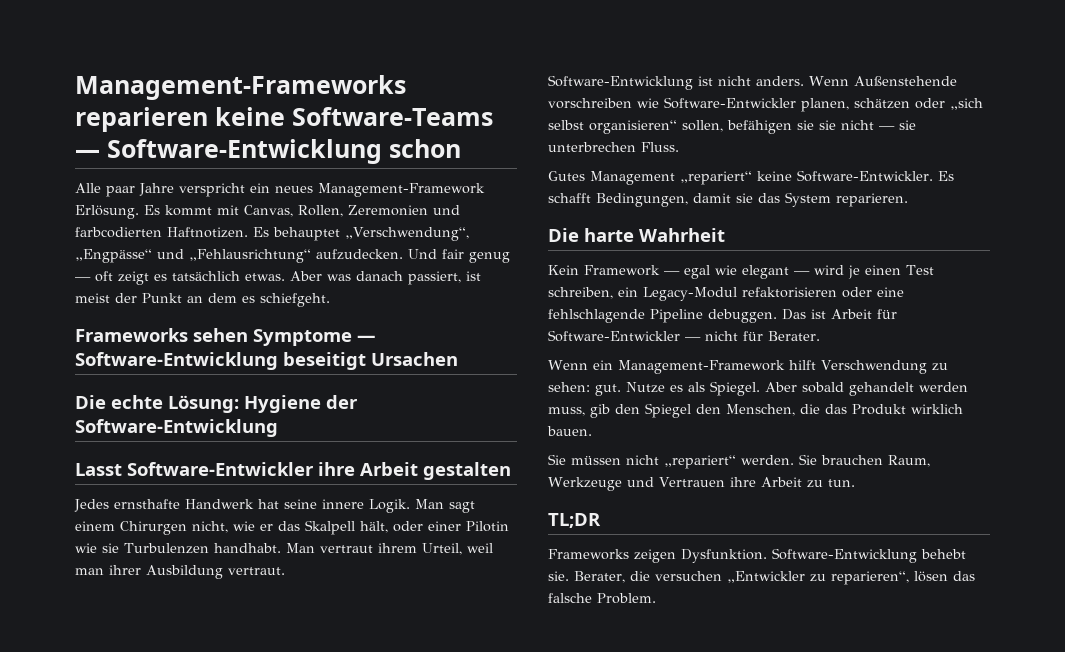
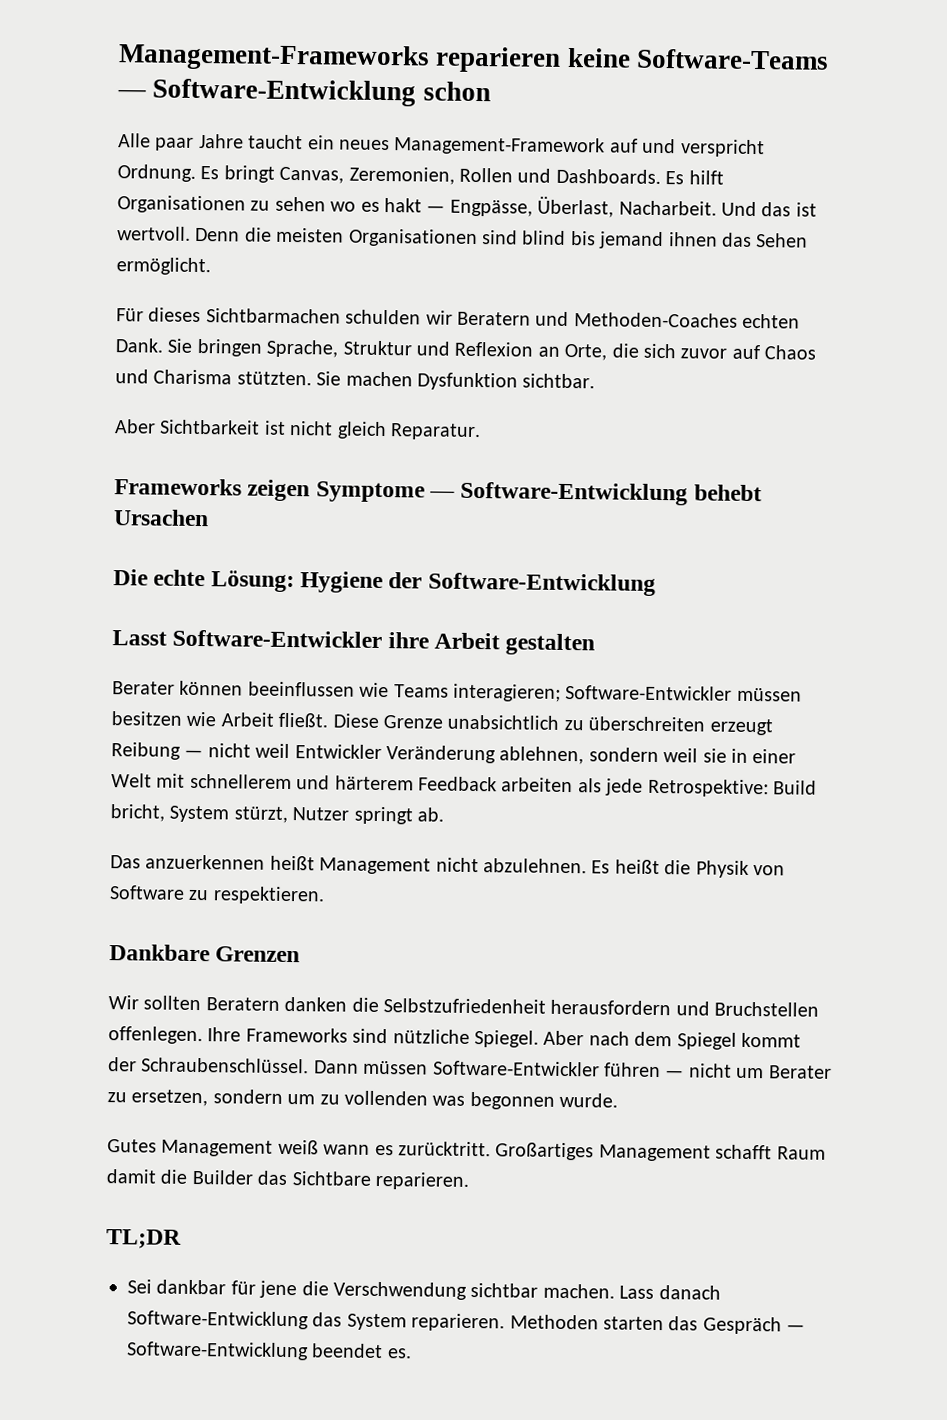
[179,183,245,197] verspricht -> [248,134,304,150] taucht
[75,205,460,219] [75,227,469,241] [75,249,510,263] [75,271,481,285] [75,293,330,307] [75,328,248,342] Erlösung. Es kommt mit Canvas, Rollen, Zeremonien und farbcodierten Haftnotizen. Es behauptet „Verschwendung“, „Engpässe“ und „Fehlausrichtung“ aufzudecken. Und fair genug — oft zeigt es tatsächlich etwas. Aber was danach passiert, ist meist der Punkt an dem es schiefgeht. // Frameworks sehen -> [609,138,765,158] [117,164,724,185] [117,195,817,218] [117,226,809,250] [116,257,211,276] [116,307,801,329] [115,338,817,361] [115,369,596,391] [114,419,481,441] [114,478,311,502] auf und verspricht Ordnung. Es bringt Canvas, Zeremonien, Rollen und Dashboards. Es hilft Organisationen zu sehen wo es hakt — Engpässe, Überlast, Nacharbeit. Und das ist wertvoll. Denn die meisten Organisationen sind blind bis jemand ihnen das Sehen ermöglicht. // Für dieses Sichtbarmachen schulden wir Beratern und Methoden-Coaches echten Dank. Sie bringen Sprache, Struktur und Reflexion an Orte, die sich zuvor auf Chaos und Charisma stützten. Sie machen Dysfunktion sichtbar. // Aber Sichtbarkeit ist nicht gleich Reparatur. // Frameworks zeigen
[283,352,366,370] beseitigt -> [693,484,762,502] behebt
[74,499,475,513] [75,520,509,535] [75,543,493,555] [75,565,285,579] [548,75,957,90] [548,97,983,112] [548,120,916,134] [548,142,679,152] [548,170,954,185] [548,192,908,207] [548,228,725,242] [548,265,934,279] [548,287,904,301] [548,309,897,323] [548,330,820,342] [548,360,948,374] [548,381,968,396] [548,403,963,418] [547,426,592,436] [548,454,930,469] [548,477,855,491] [548,513,601,528] [548,548,966,563] [548,571,975,585] [548,593,656,604] Jedes ernsthafte Handwerk hat seine innere Logik. Man sagt einem Chirurgen nicht, wie er das Skalpell hält, oder einer Pilotin wie sie Turbulenzen handhabt. Man vertraut ihrem Urteil, weil man ihrer Ausbildung vertraut. // Software-Entwicklung ist nicht anders. Wenn Außenstehende vorschreiben wie Software-Entwickler planen, schätzen oder „sich selbst organisieren“ sollen, befähigen sie sie nicht — sie unterbrechen Fluss. // Gutes Management „repariert“ keine Software-Entwickler. Es schafft Bedingungen, damit sie das System reparieren. // Die harte Wahrheit // Kein Framework — egal wie elegant — wird je einen Test schreiben, ein Legacy-Modul refaktorisieren oder eine fehlschlagende Pipeline debuggen. Das ist Arbeit für Software-Entwickler — nicht für Berater. // Wenn ein Management-Framework hilft Verschwendung zu sehen: gut. Nutze es als Spiegel. Aber sobald gehandelt werden muss, gib den Spiegel den Menschen, die das Produkt wirklich bauen. // Sie müssen nicht „repariert“ werden. Sie brauchen Raum, Werkzeuge und Vertrauen ihre Arbeit zu tun. // TL;DR // Frameworks zeigen Dysfunktion. Software-Entwicklung behebt sie. Berater, die versuchen „Entwickler zu reparieren“, lösen das falsche Problem. -> [112,680,802,702] [111,711,773,736] [111,742,797,765] [111,773,817,798] [110,804,444,825] [110,854,785,878] [109,885,325,905] [109,944,301,963] [108,995,820,1017] [108,1026,801,1050] [108,1057,832,1079] [107,1089,619,1110] [107,1139,826,1162] [106,1169,469,1190] [106,1229,182,1249] [127,1279,721,1300] [127,1310,806,1335] [126,1341,412,1361] Berater können beeinflussen wie Teams interagieren; Software-Entwickler müssen besitzen wie Arbeit fließt. Diese Grenze unabsichtlich zu überschreiten erzeugt Reibung — nicht weil Entwickler Veränderung ablehnen, sondern weil sie in einer Welt mit schnellerem und härterem Feedback arbeiten als jede Retrospektive: Build bricht, System stürzt, Nutzer springt ab. // Das anzuerkennen heißt Management nicht abzulehnen. Es heißt die Physik von Software zu respektieren. // Dankbare Grenzen // Wir sollten Beratern danken die Selbstzufriedenheit herausfordern und Bruchstellen offenlegen. Ihre Frameworks sind nützliche Spiegel. Aber nach dem Spiegel kommt der Schraubenschlüssel. Dann müssen Software-Entwickler führen — nicht um Berater zu ersetzen, sondern um zu vollenden was begonnen wurde. // Gutes Management weiß wann es zurücktritt. Großartiges Management schafft Raum damit die Builder das Sichtbare reparieren. // TL;DR // Sei dankbar für jene die Verschwendung sichtbar machen. Lass danach Software-Entwicklung das System reparieren. Methoden starten das Gespräch — Software-Entwicklung beendet es.

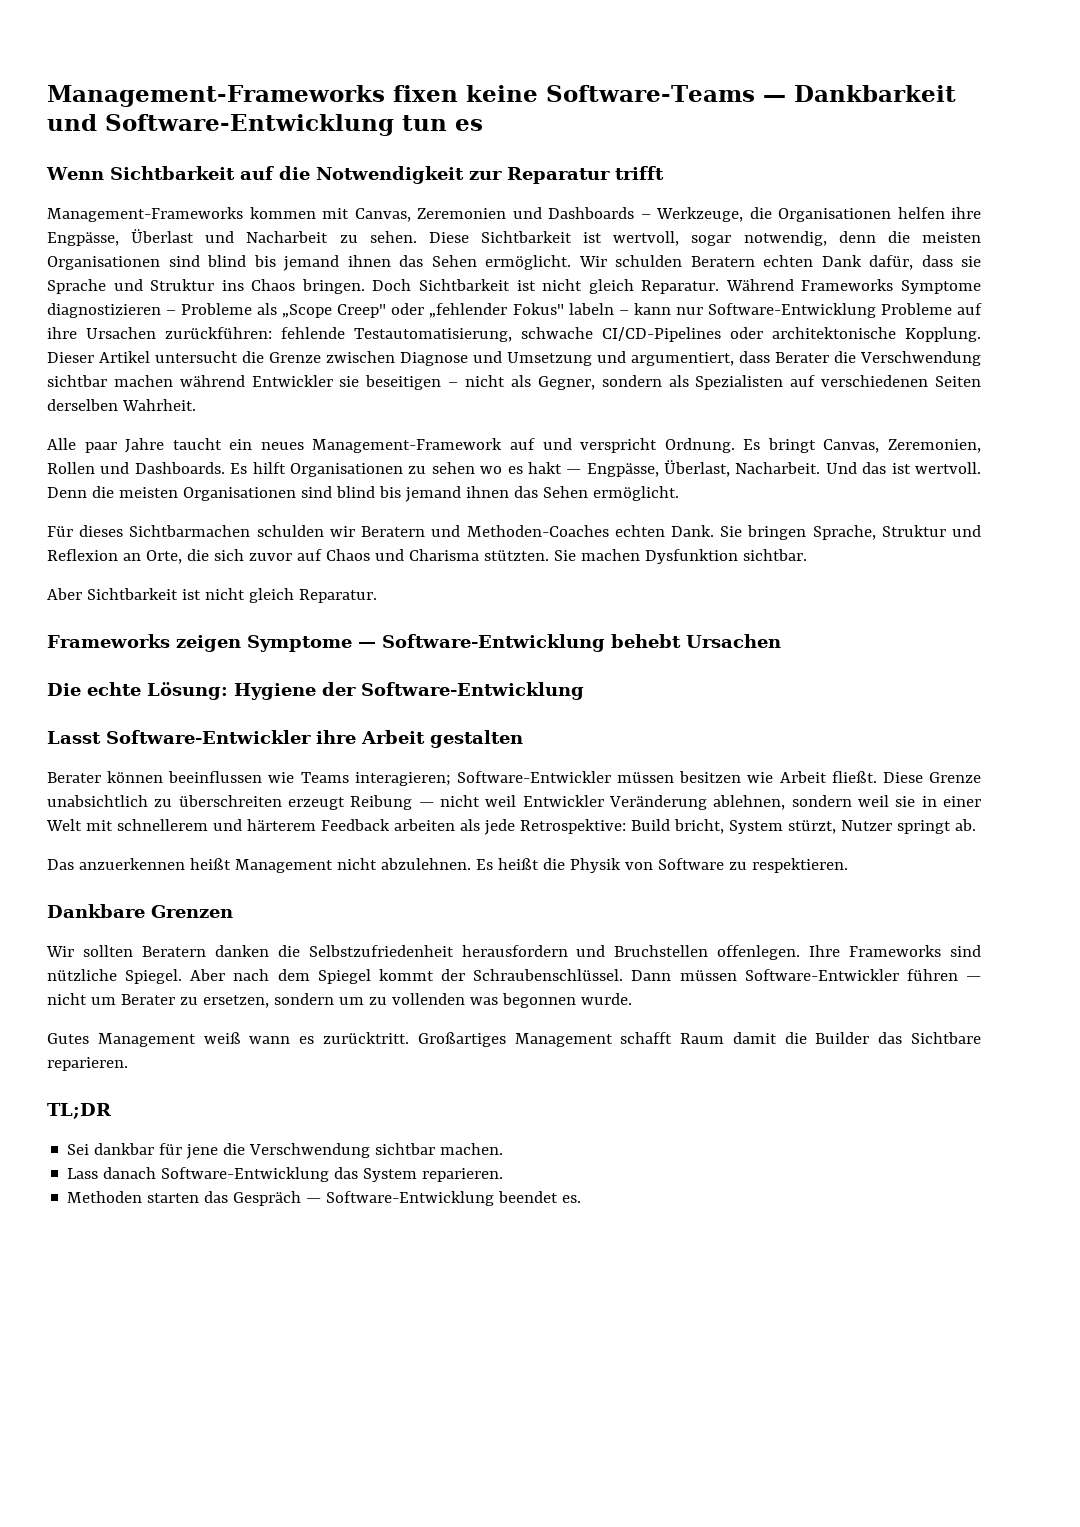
[118,43,562,73] Management-Frameworks reparieren -> [47,85,458,107] Management-Frameworks fixen
[152,78,491,107] Software-Entwicklung schon -> [793,85,956,102] [47,114,483,136] [46,166,664,184] [47,207,981,222] [47,229,981,246] [47,255,981,271] [47,279,981,294] [47,303,983,318] [47,327,981,342] [47,351,981,366] [47,375,982,390] [47,399,196,411] Dankbarkeit und Software-Entwicklung tun es // Wenn Sichtbarkeit auf die Notwendigkeit zur Reparatur trifft // Management-Frameworks kommen mit Canvas, Zeremonien und Dashboards – Werkzeuge, die Organisationen helfen ihre Engpässe, Überlast und Nacharbeit zu sehen. Diese Sichtbarkeit ist wertvoll, sogar notwendig, denn die meisten Organisationen sind blind bis jemand ihnen das Sehen ermöglicht. Wir schulden Beratern echten Dank dafür, dass sie Sprache und Struktur ins Chaos bringen. Doch Sichtbarkeit ist nicht gleich Reparatur. Während Frameworks Symptome diagnostizieren – Probleme als „Scope Creep" oder „fehlender Fokus" labeln – kann nur Software-Entwicklung Probleme auf ihre Ursachen zurückführen: fehlende Testautomatisierung, schwache CI/CD-Pipelines oder architektonische Kopplung. Dieser Artikel untersucht die Grenze zwischen Diagnose und Umsetzung und argumentiert, dass Berater die Verschwendung sichtbar machen während Entwickler sie beseitigen – nicht als Gegner, sondern als Spezialisten auf verschiedenen Seiten derselben Wahrheit.
(615, 1291) none -> (504, 1149) //
(506, 1322) none -> (504, 1175) //

